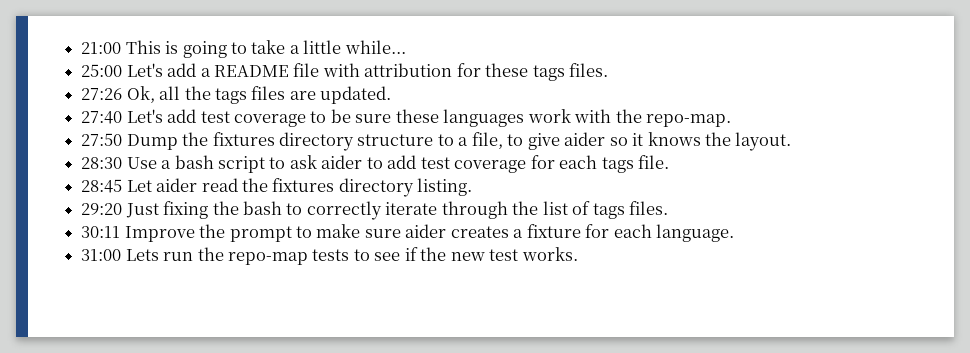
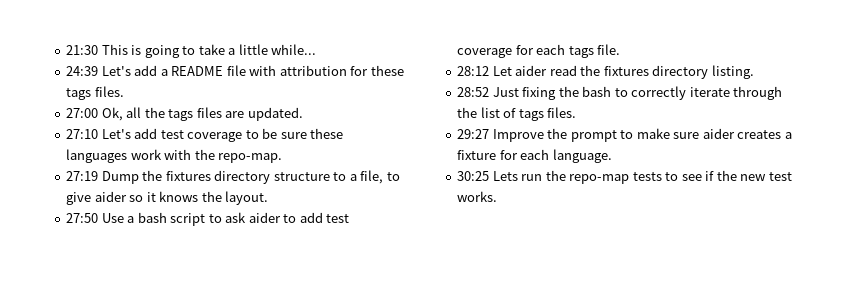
[81,42,122,54] 21:00 -> [66,45,99,55] 21:30
[81,64,123,77] 25:00 -> [66,66,99,76] 24:39
[81,88,123,100] 27:26 -> [66,108,99,118] 27:00
[81,111,123,124] 27:40 -> [66,129,99,139] 27:10
[81,133,123,146] 27:50 -> [66,171,99,181] 27:19
[81,157,123,169] 28:30 -> [66,213,99,223] 27:50
[81,179,123,193] 28:45 -> [457,66,490,76] 28:12
[81,203,123,215] 29:20 -> [457,87,490,97] 28:52
[81,226,121,238] 30:11 -> [457,129,490,139] 29:27
[81,249,122,261] 31:00 -> [457,171,490,181] 30:25

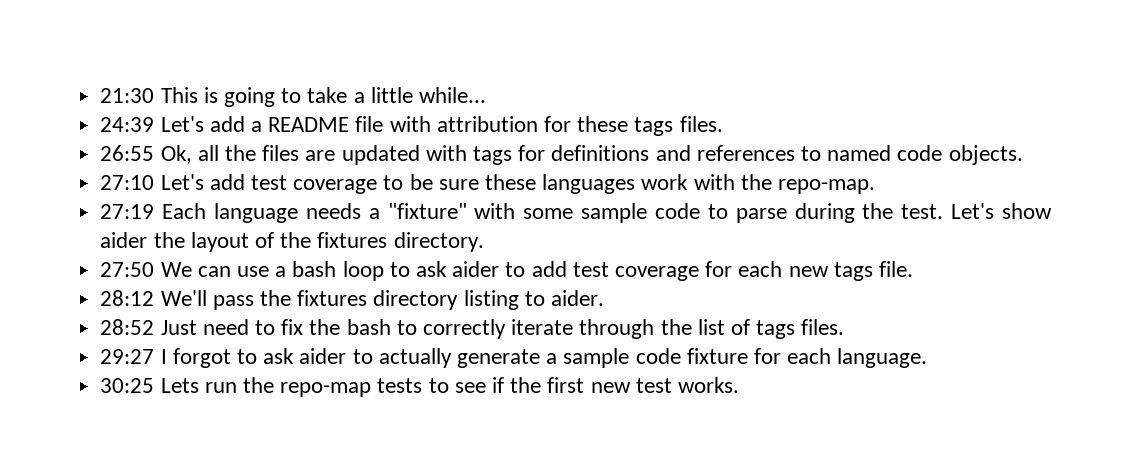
[66,108,99,118] 27:00 -> [100,145,155,161] 26:55
[168,109,194,121] tags -> (256, 153) none
[247,107,303,121] updated. -> [341,145,1023,165] updated with tags for definitions and references to named code objects.
[101,170,400,184] [66,191,269,205] [66,213,124,223] Dump the fixtures directory structure to a file, to give aider so it knows the layout. // 27:50 Use -> [162,203,1053,223] [100,232,484,252] [100,262,269,277] Each language needs a "fixture" with some sample code to parse during the test. Let's show aider the layout of the fixtures directory. // 27:50 We can use
[170,213,206,226] script -> [342,261,384,281] loop
(566, 49) none -> [788,266,829,277] new
[492,65,754,79] Let aider read the fixtures directory listing. -> [160,290,604,310] We'll pass the fixtures directory listing to aider.
[522,87,557,100] fixing -> [202,319,304,335] need to fix
[492,128,792,142] Improve the prompt to make sure aider creates a -> [160,348,681,368] I forgot to ask aider to actually generate a sample code
(737, 175) none -> [547,377,585,393] first

